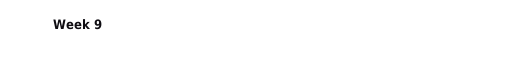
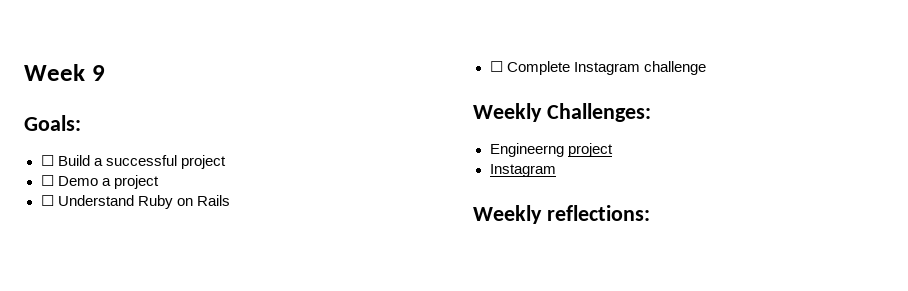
(102, 24) none -> [24,115,81,131] [40,155,226,169] [40,175,159,189] [40,195,230,209] [489,61,706,75] [473,103,651,122] [489,143,613,157] [489,164,556,177] [473,205,650,224] // Goals: // ☐ Build a successful project // ☐ Demo a project // ☐ Understand Ruby on Rails // ☐ Complete Instagram challenge // Weekly Challenges: // Engineerng project // Instagram // Weekly reflections:

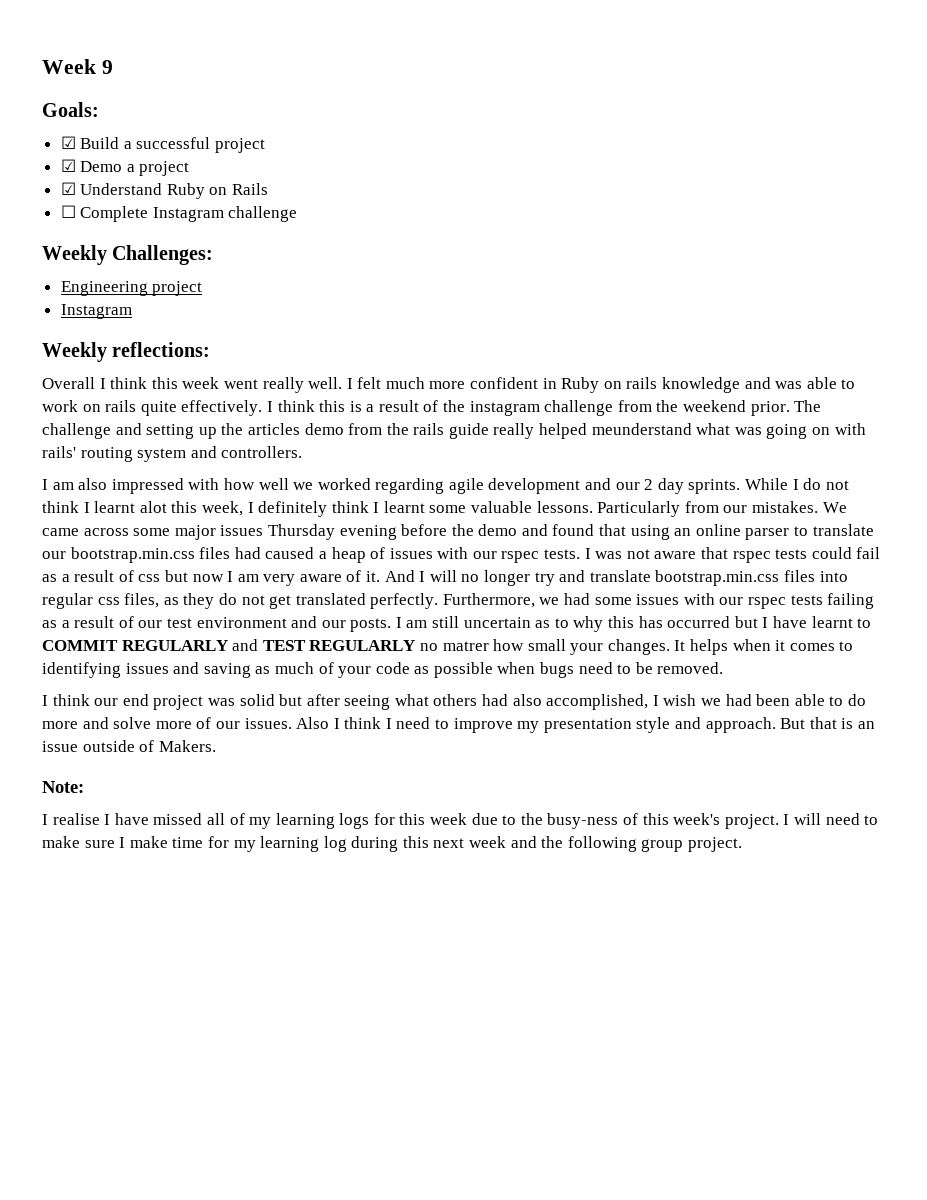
[40,155,54,166] ☐ -> [60,136,76,149] ☑
[40,175,54,186] ☐ -> [60,159,76,172] ☑
[40,195,54,206] ☐ -> [60,182,76,195] ☑
[489,143,564,157] Engineerng -> [60,281,148,296] Engineering
(650, 213) none -> [42,377,856,393] [42,400,822,416] [42,423,866,439] [42,446,303,462] [42,478,849,494] [42,501,847,517] [42,524,874,540] [42,547,881,563] [42,570,848,586] [42,593,875,609] [42,616,872,632] [42,639,854,655] [42,662,724,678] [42,694,866,710] [42,717,875,733] [42,740,216,752] [42,781,84,793] [42,813,879,829] [42,836,743,852] // Overall I think this week went really well. I felt much more confident in Ruby on rails knowledge and was able to work on rails quite effectively. I think this is a result of the instagram challenge from the weekend prior. The challenge and setting up the articles demo from the rails guide really helped meunderstand what was going on with rails' routing system and controllers. // I am also impressed with how well we worked regarding agile development and our 2 day sprints. While I do not think I learnt alot this week, I definitely think I learnt some valuable lessons. Particularly from our mistakes. We came across some major issues Thursday evening before the demo and found that using an online parser to translate our bootstrap.min.css files had caused a heap of issues with our rspec tests. I was not aware that rspec tests could fail as a result of css but now I am very aware of it. And I will no longer try and translate bootstrap.min.css files into regular css files, as they do not get translated perfectly. Furthermore, we had some issues with our rspec tests failing as a result of our test environment and our posts. I am still uncertain as to why this has occurred but I have learnt to COMMIT REGULARLY and TEST REGULARLY no matrer how small your changes. It helps when it comes to identifying issues and saving as much of your code as possible when bugs need to be removed. // I think our end project was solid but after seeing what others had also accomplished, I wish we had been able to do more and solve more of our issues. Also I think I need to improve my presentation style and approach. But that is an issue outside of Makers. // Note: // I realise I have missed all of my learning logs for this week due to the busy-ness of this week's project. I will need to make sure I make time for my learning log during this next week and the following group project.

